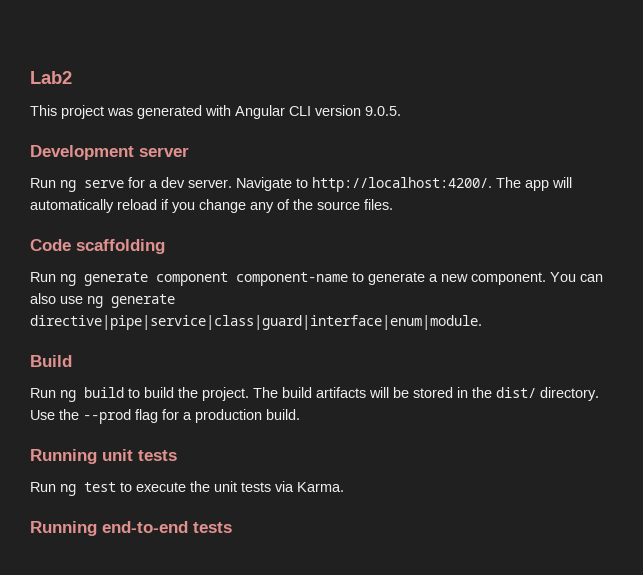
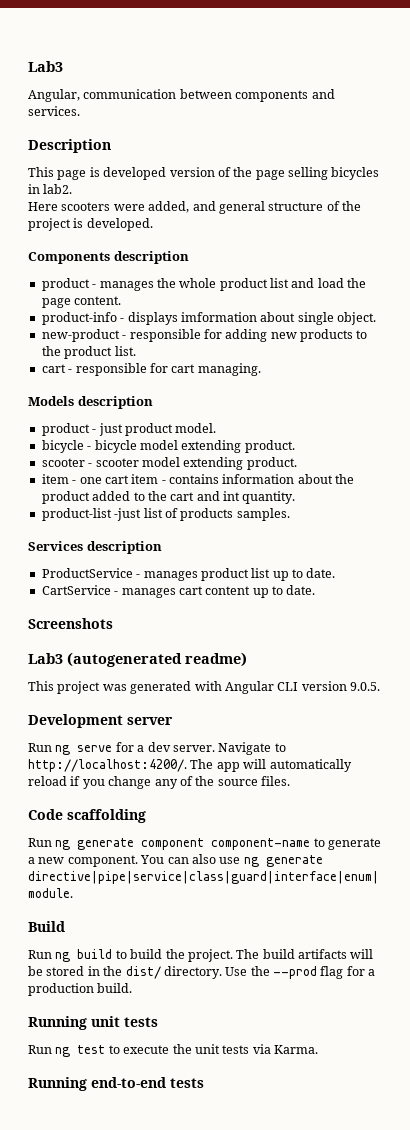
[30,71,72,84] Lab2 -> [28,61,63,72] [28,89,335,102] [28,106,80,116] [28,139,111,153] [28,167,380,180] [28,184,73,194] [28,201,361,214] [28,218,153,231] [28,251,189,264] [41,278,367,291] [41,296,122,308] [41,312,376,325] [41,329,368,342] [41,346,136,359] [41,363,261,376] [28,396,153,409] [41,423,217,436] [41,440,295,453] [41,457,297,470] [41,474,355,484] [41,491,296,504] [41,508,290,521] [28,541,162,554] [41,568,336,581] [41,585,316,598] [28,618,113,629] [28,652,247,667] Lab3 // Angular, communication between components and services. // Description // This page is developed version of the page selling bicycles in lab2. // Here scooters were added, and general structure of the project is developed. // Components description // product - manages the whole product list and load the page content. // product-info - displays imformation about single object. // new-product - responsible for adding new products to the product list. // cart - responsible for cart managing. // Models description // product - just product model. // bicycle - bicycle model extending product. // scooter - scooter model extending product. // item - one cart item - contains information about the product added to the cart and int quantity. // product-list -just list of products samples. // Services description // ProductService - manages product list up to date. // CartService - manages cart content up to date. // Screenshots // Lab3 (autogenerated readme)

